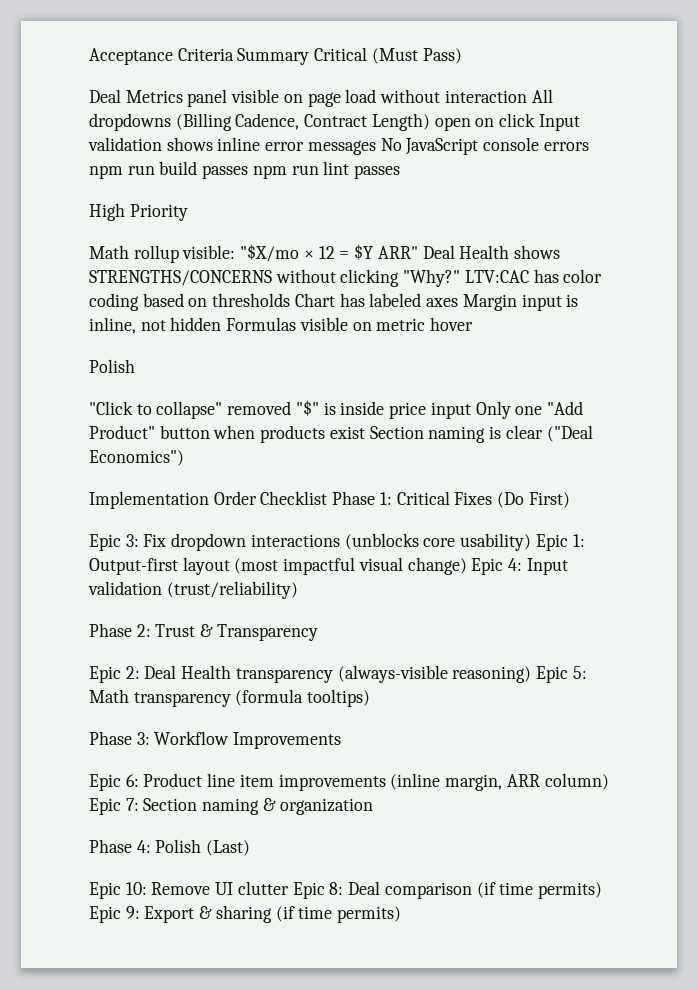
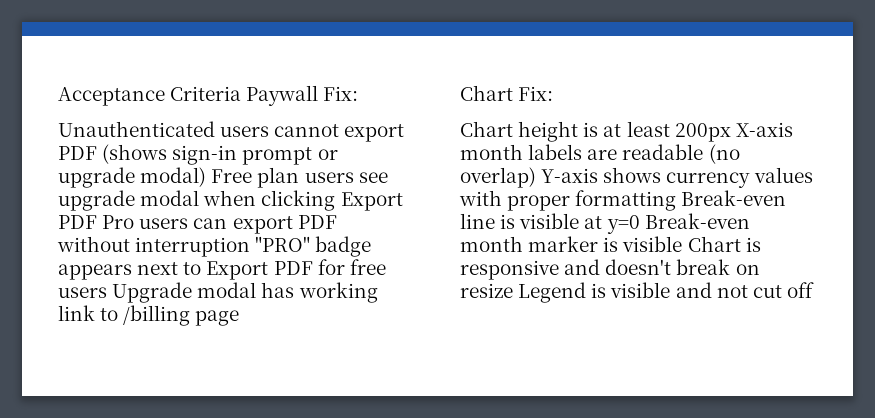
[237,47,462,65] [89,89,553,107] [89,113,580,131] [88,137,589,155] [89,161,401,179] [89,203,188,221] [89,244,560,263] [89,269,603,287] [89,293,579,311] [89,317,474,334] [89,359,135,373] [89,400,583,419] [89,425,593,443] [89,450,184,466] [89,491,570,509] [89,533,585,551] [89,557,568,575] [88,581,298,599] [89,623,318,641] [89,665,587,683] [89,689,371,707] [89,731,342,749] [89,773,609,791] [89,798,373,815] [89,839,251,856] [89,881,602,899] [89,905,402,923] Summary Critical (Must Pass) // Deal Metrics panel visible on page load without interaction All dropdowns (Billing Cadence, Contract Length) open on click Input validation shows inline error messages No JavaScript console errors npm run build passes npm run lint passes // High Priority // Math rollup visible: "$X/mo × 12 = $Y ARR" Deal Health shows STRENGTHS/CONCERNS without clicking "Why?" LTV:CAC has color coding based on thresholds Chart has labeled axes Margin input is inline, not hidden Formulas visible on metric hover // Polish // "Click to collapse" removed "$" is inside price input Only one "Add Product" button when products exist Section naming is clear ("Deal Economics") // Implementation Order Checklist Phase 1: Critical Fixes (Do First) // Epic 3: Fix dropdown interactions (unblocks core usability) Epic 1: Output-first layout (most impactful visual change) Epic 4: Input validation (trust/reliability) // Phase 2: Trust & Transparency // Epic 2: Deal Health transparency (always-visible reasoning) Epic 5: Math transparency (formula tooltips) // Phase 3: Workflow Improvements // Epic 6: Product line item improvements (inline margin, ARR column) Epic 7: Section naming & organization // Phase 4: Polish (Last) // Epic 10: Remove UI clutter Epic 8: Deal comparison (if time permits) Epic 9: Export & sharing (if time permits) -> [246,85,359,106] [58,121,405,142] [58,144,338,165] [58,167,388,188] [58,190,403,211] [58,215,337,234] [57,236,372,257] [58,259,386,280] [58,282,378,303] [58,305,240,326] [460,85,554,101] [460,121,793,142] [460,144,740,164] [460,167,813,188] [459,190,787,211] [460,213,750,234] [460,236,761,252] [460,259,760,280] [460,282,814,303] Paywall Fix: // Unauthenticated users cannot export PDF (shows sign-in prompt or upgrade modal) Free plan users see upgrade modal when clicking Export PDF Pro users can export PDF without interruption "PRO" badge appears next to Export PDF for free users Upgrade modal has working link to /billing page // Chart Fix: // Chart height is at least 200px X-axis month labels are readable (no overlap) Y-axis shows currency values with proper formatting Break-even line is visible at y=0 Break-even month marker is visible Chart is responsive and doesn't break on resize Legend is visible and not cut off

